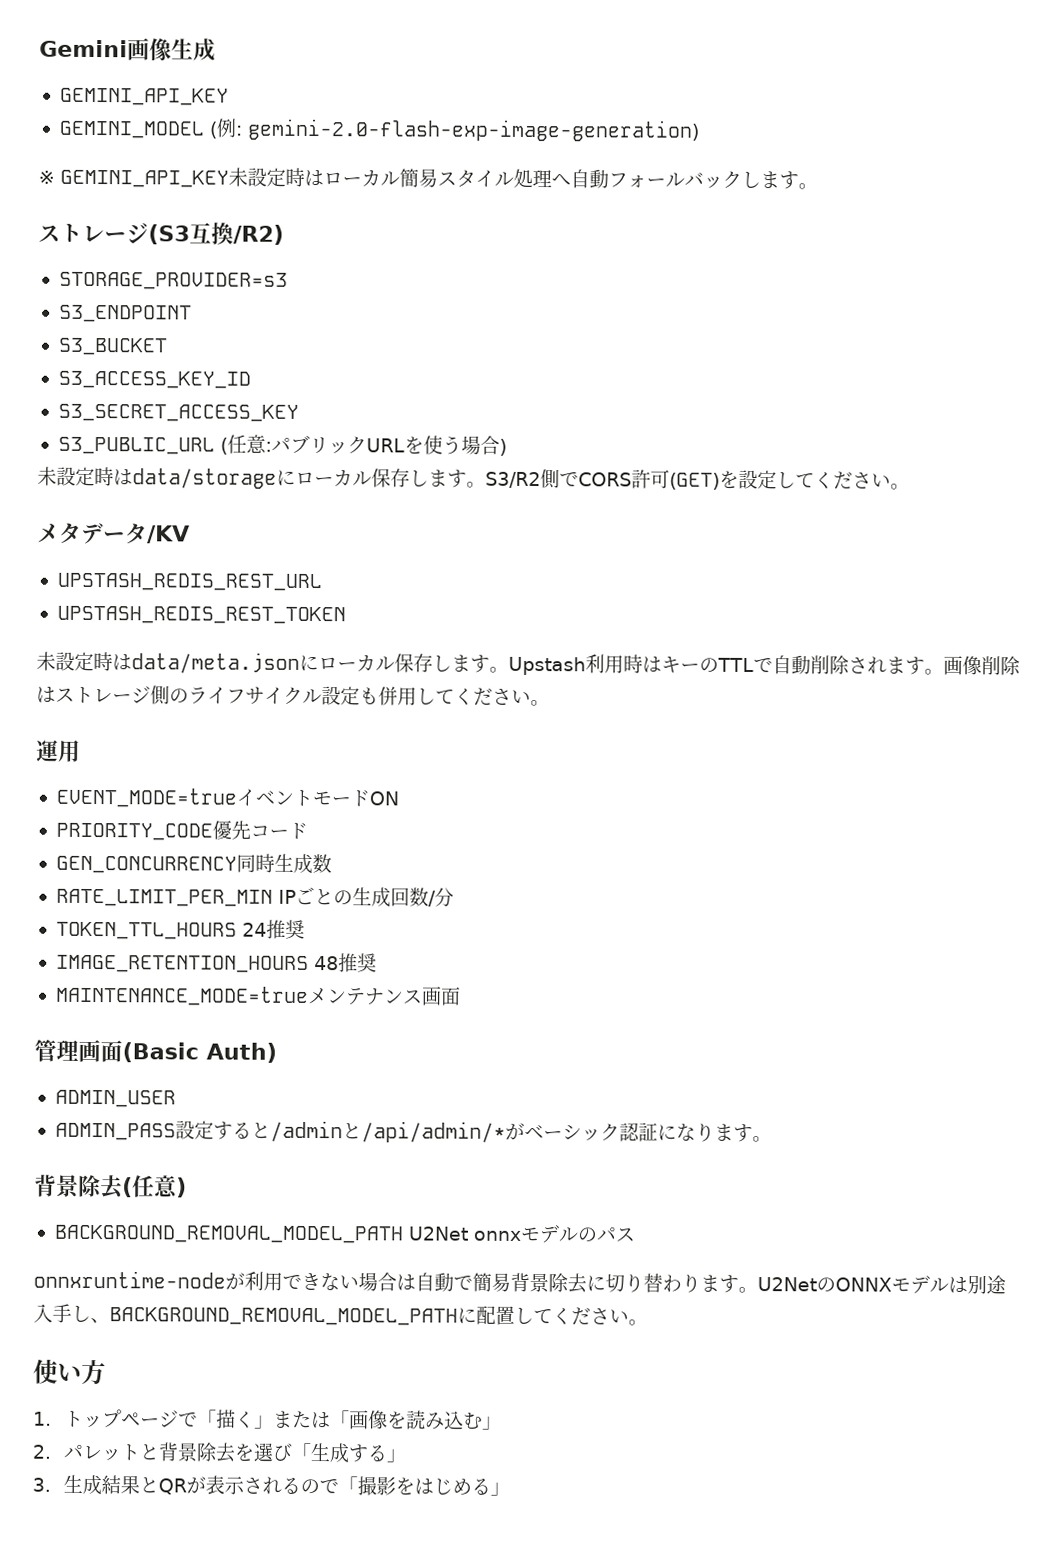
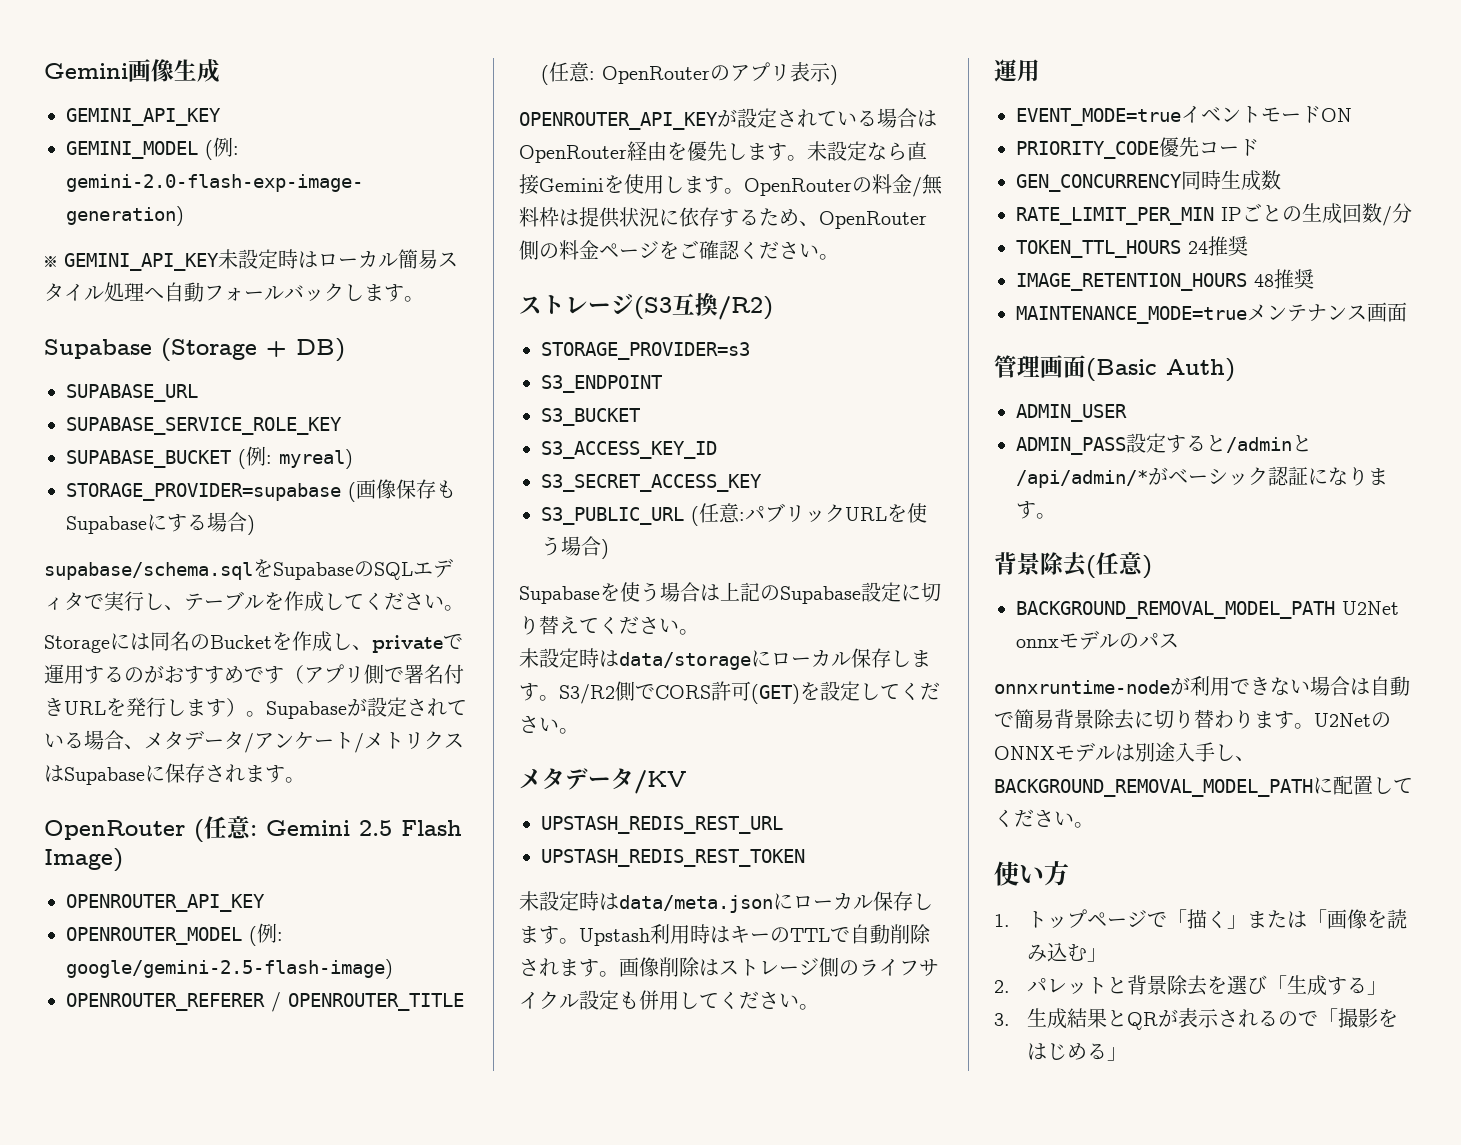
(818, 186) none -> [44,338,345,362] [66,384,198,402] [66,417,342,435] [66,446,353,469] [66,479,456,502] [66,512,255,535] [44,558,453,580] [44,591,464,612] [44,631,463,653] [44,664,464,684] [44,697,467,719] [44,730,464,753] [44,763,305,785] [44,816,462,842] [44,848,123,872] [66,894,265,912] [66,923,283,946] [66,959,393,979] [66,992,464,1012] [541,62,838,85] [519,108,937,130] [519,141,927,163] [519,174,943,197] [519,207,927,229] [519,240,839,260] // Supabase (Storage + DB) // SUPABASE_URL // SUPABASE_SERVICE_ROLE_KEY // SUPABASE_BUCKET (例: myreal) // STORAGE_PROVIDER=supabase (画像保存もSupabaseにする場合) // supabase/schema.sqlをSupabaseのSQLエディタで実行し、テーブルを作成してください。 // Storageには同名のBucketを作成し、privateで運用するのがおすすめです（アプリ側で署名付きURLを発行します）。Supabaseが設定されている場合、メタデータ/アンケート/メトリクスはSupabaseに保存されます。 // OpenRouter (任意: Gemini 2.5 Flash Image) // OPENROUTER_API_KEY // OPENROUTER_MODEL (例: google/gemini-2.5-flash-image) // OPENROUTER_REFERER / OPENROUTER_TITLE (任意: OpenRouterのアプリ表示) // OPENROUTER_API_KEYが設定されている場合はOpenRouter経由を優先します。未設定なら直接Geminiを使用します。OpenRouterの料金/無料枠は提供状況に依存するため、OpenRouter側の料金ページをご確認ください。
(507, 447) none -> [519,582,941,604] [519,615,699,635] // Supabaseを使う場合は上記のSupabase設定に切り替えてください。

